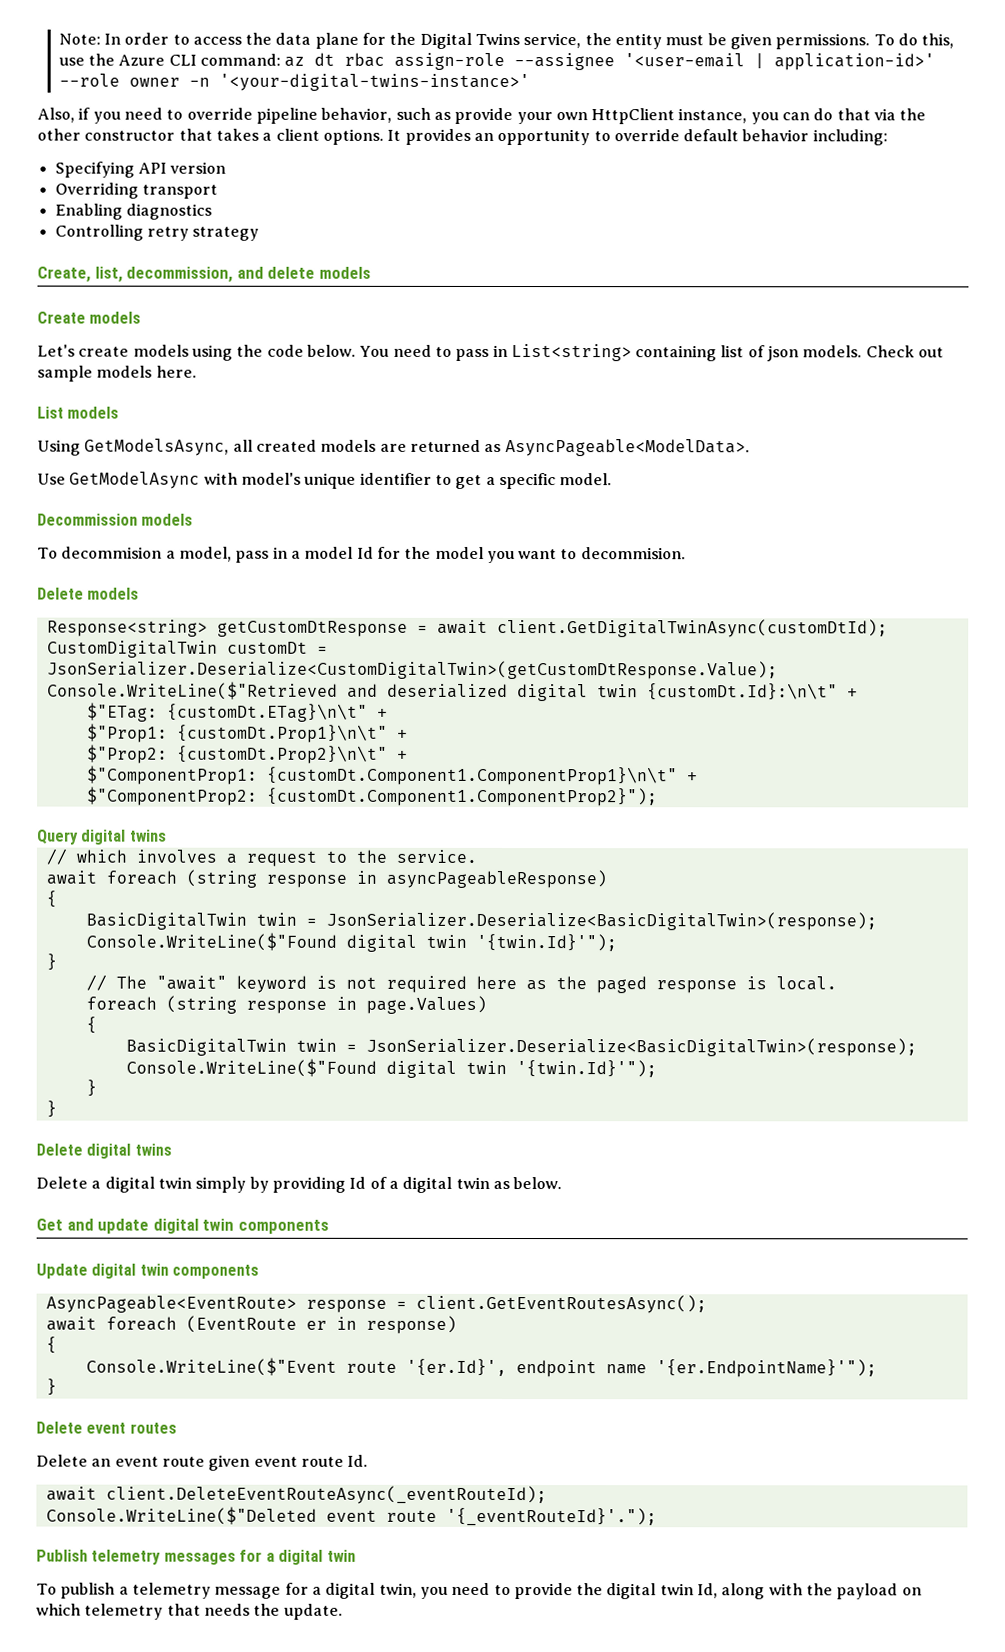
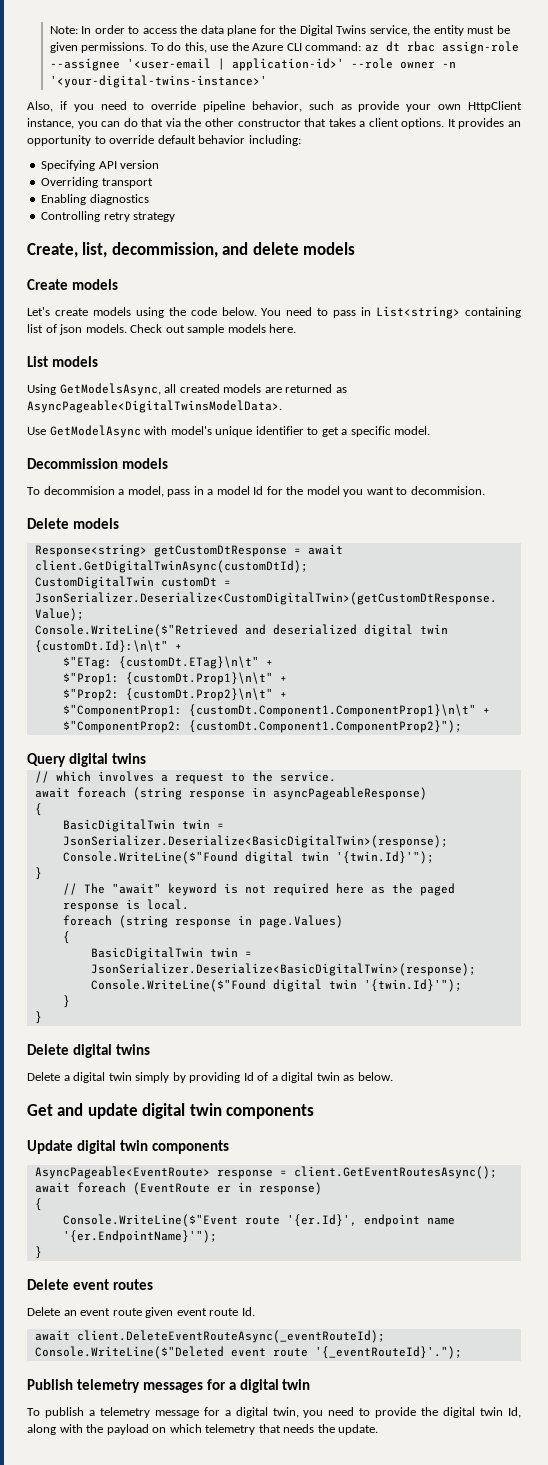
[504,439,750,457] AsyncPageable<ModelData>. -> [27,400,282,413] AsyncPageable<DigitalTwinsModelData>.

